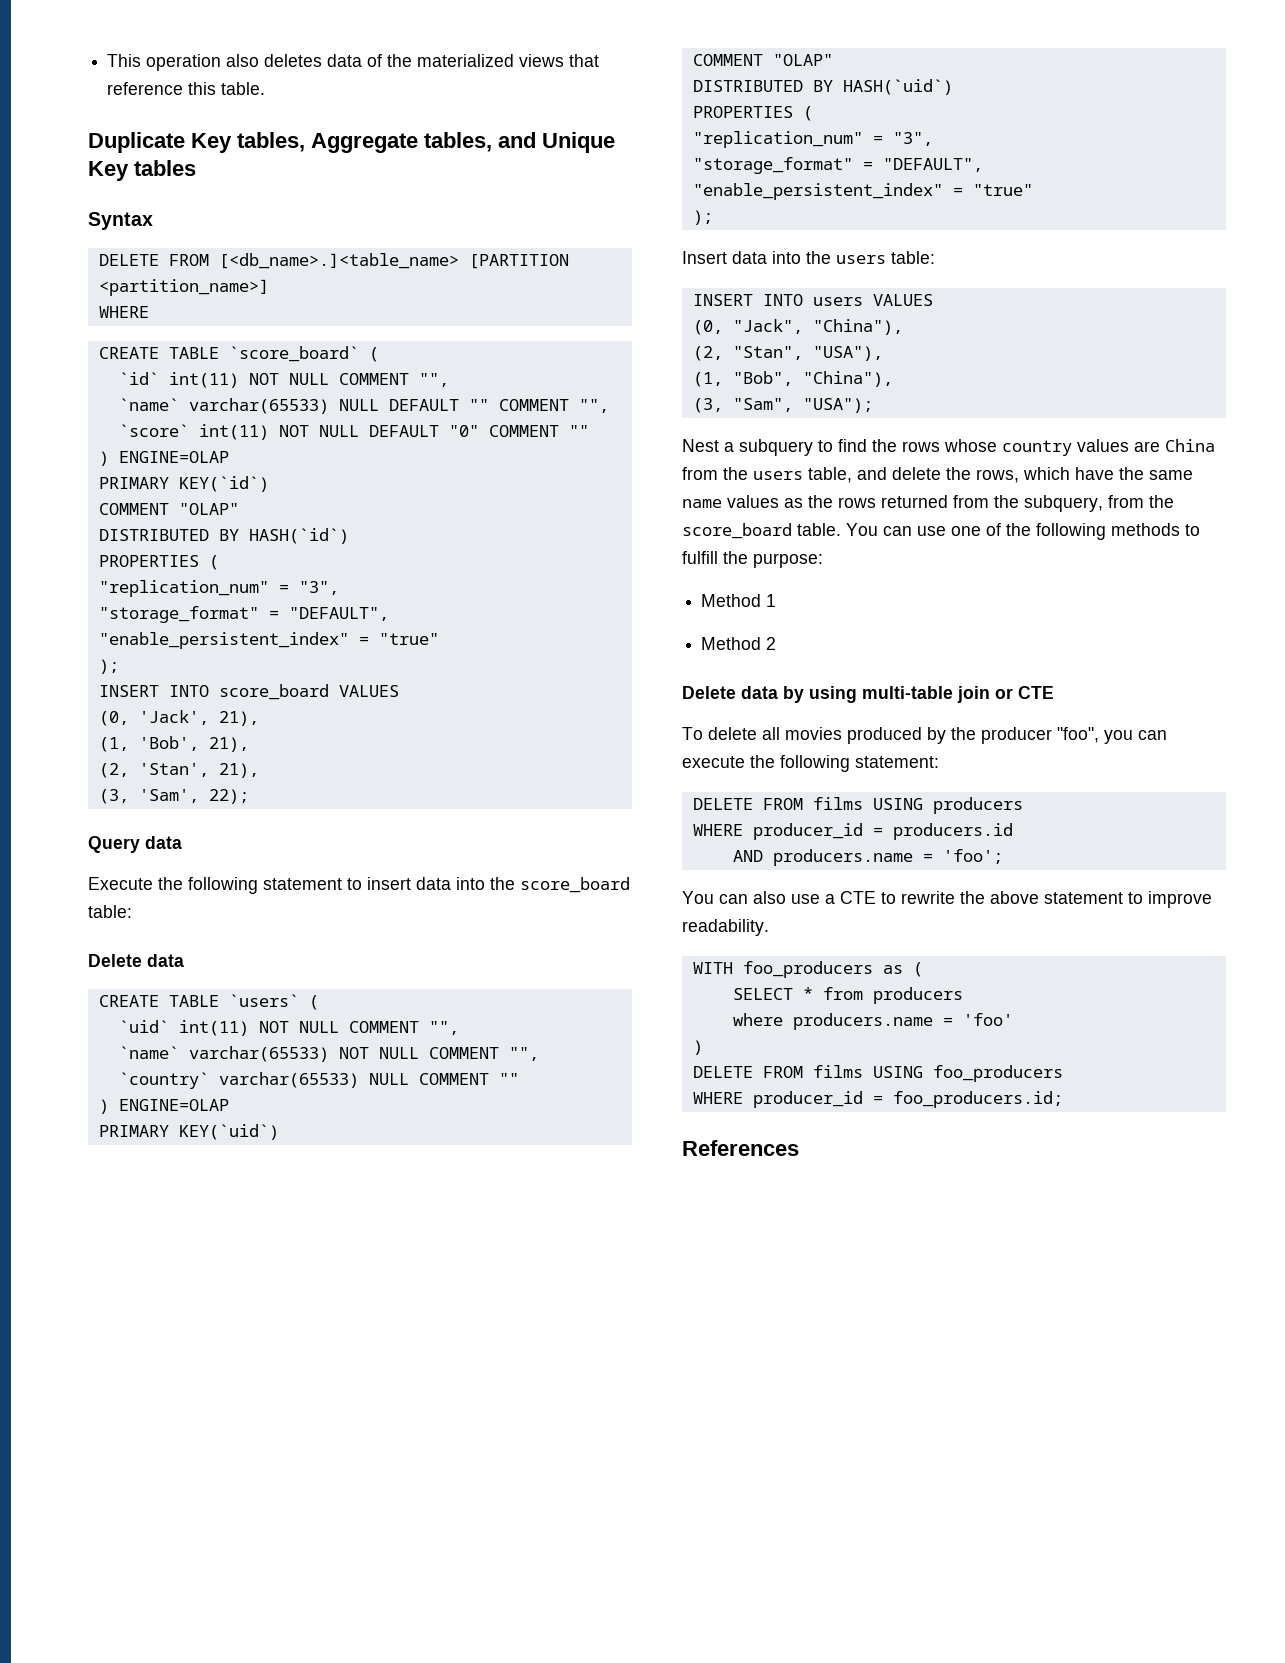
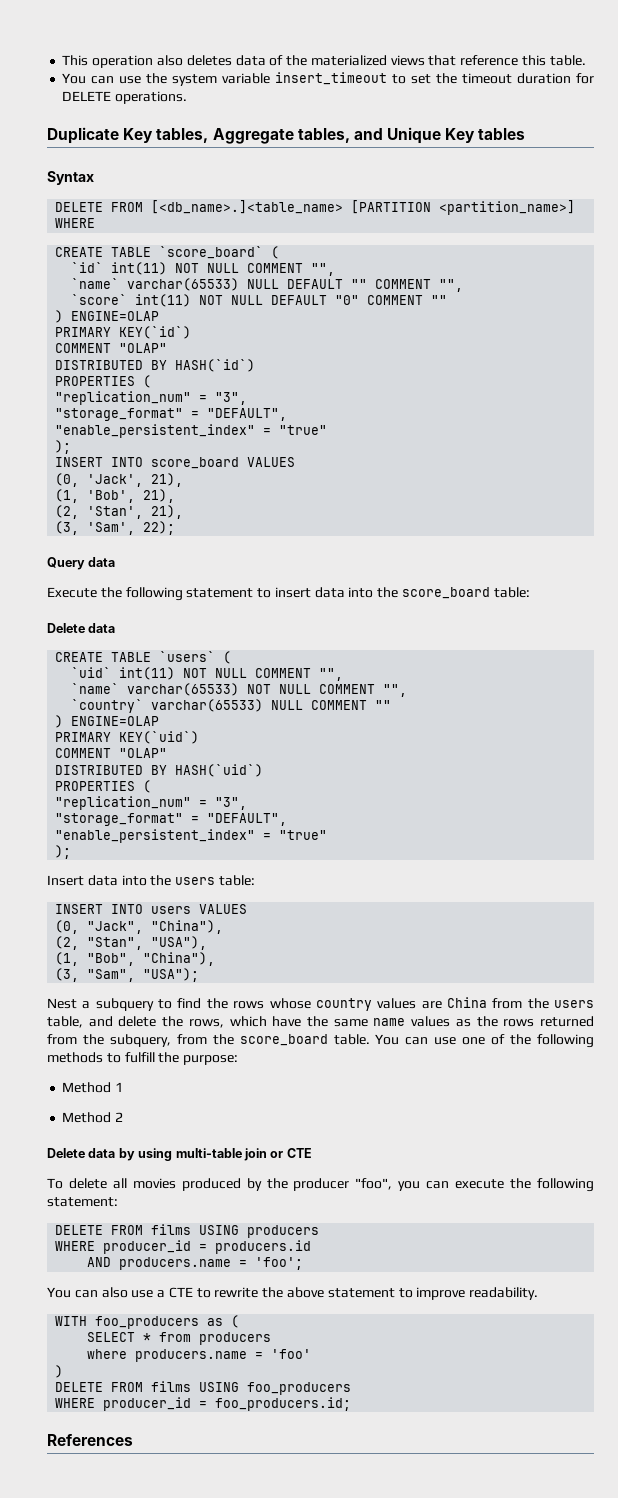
(266, 88) none -> [62,72,594,86] [62,91,188,104] // You can use the system variable insert_timeout to set the timeout duration for DELETE operations.

